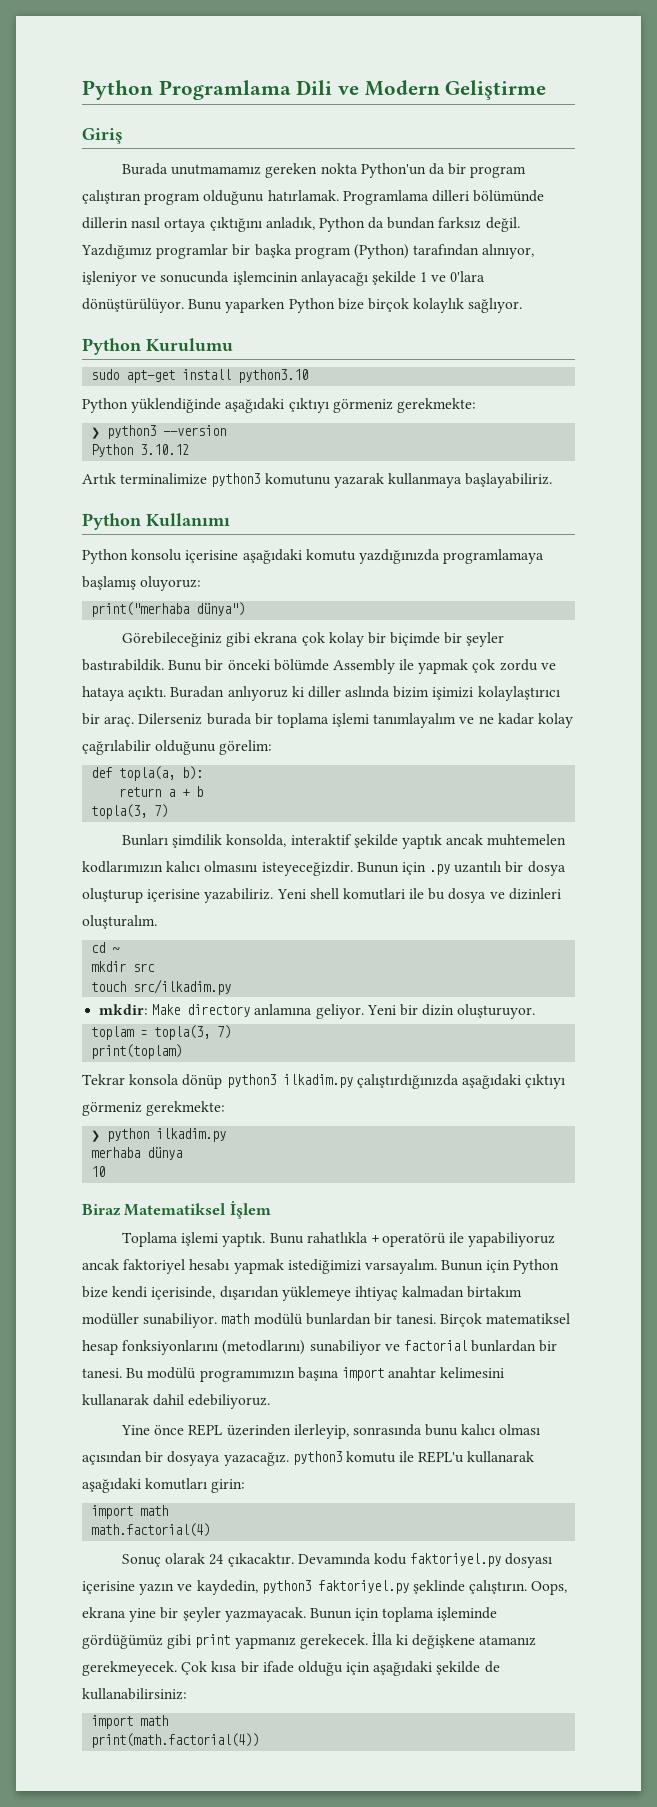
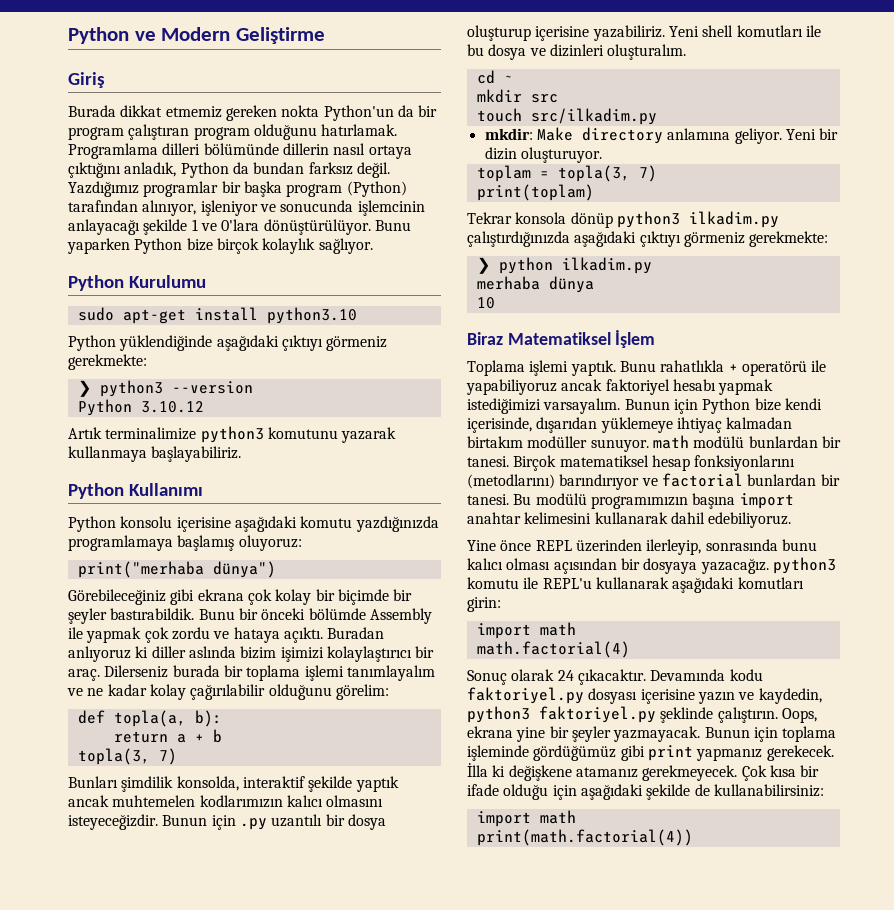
[82,80,333,100] Python Programlama Dili -> [68,27,129,44] Python
[171,164,262,175] unutmamamız -> [120,105,222,118] dikkat etmemiz
[82,740,151,755] çağrılabilir -> [190,684,266,700] çağırılabilir
[342,888,405,900] komutlari -> [736,25,803,37] komutları
[143,1313,218,1328] sunabiliyor. -> [590,439,649,452] sunuyor.
[309,1340,381,1355] sunabiliyor -> [559,474,640,490] barındırıyor

